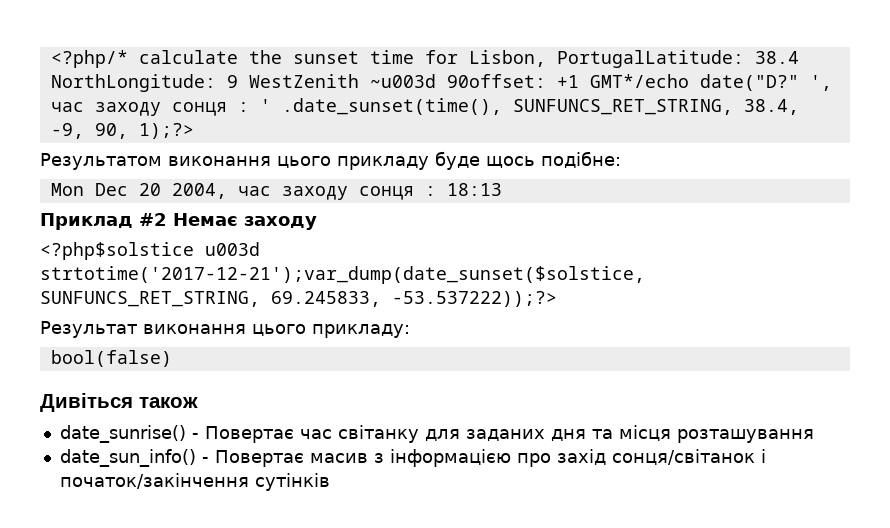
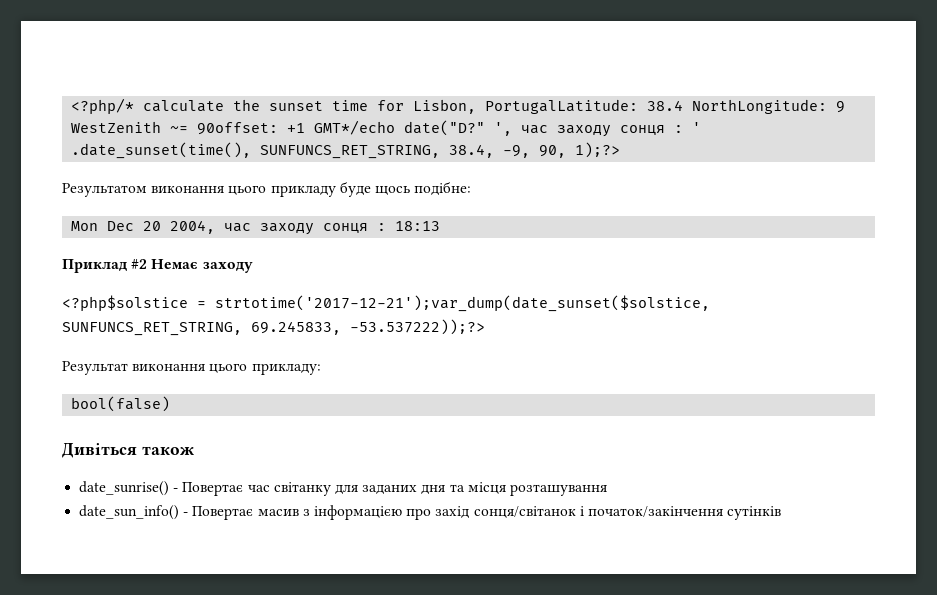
[369,74,436,88] ~u003d -> [170,126,189,133] ~=
[205,242,260,256] u003d -> [197,301,206,308] =

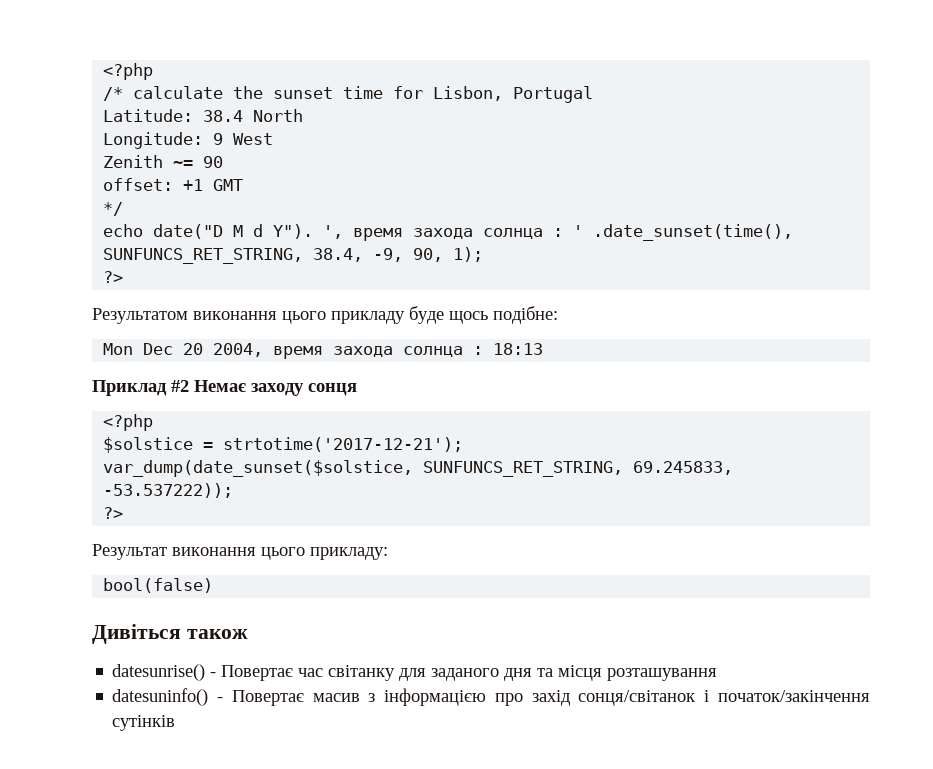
[71,98,135,114] <?php/* -> [103,63,154,80] [103,87,124,101] <?php // /*
[485,99,846,114] [71,120,666,137] PortugalLatitude: 38.4 NorthLongitude: 9 WestZenith ~= 90offset: +1 GMT*/echo date("D?" ', час заходу сонця -> [513,86,594,103] [103,109,304,122] [103,132,274,149] [103,155,224,168] [103,178,244,191] [103,202,124,216] [103,224,544,241] Portugal // Latitude: 38.4 North // Longitude: 9 West // Zenith ~= 90 // offset: +1 GMT // */ // echo date("D M d Y"). ', время захода солнца
[575,142,621,158] 1);?> -> [453,247,484,262] [103,271,124,283] 1); // ?>
[224,223,369,235] час заходу сонця -> [273,346,464,359] время захода солнца
[62,295,710,312] [62,319,485,336] // <?php$solstice = strtotime('2017-12-21');var_dump(date_sunset($solstice, SUNFUNCS_RET_STRING, 69.245833, -53.537222));?> -> [308,383,357,396] [103,414,154,431] [103,437,464,453] [103,460,734,477] [103,483,234,498] [103,507,124,519] сонця // <?php // $solstice = strtotime('2017-12-21'); // var_dump(date_sunset($solstice, SUNFUNCS_RET_STRING, 69.245833, -53.537222)); // ?>
[79,481,170,496] date_sunrise() -> [112,664,206,681] datesunrise()
[362,485,418,495] заданих -> [431,668,500,681] заданого
[79,505,180,520] date_sun_info() -> [112,688,209,706] datesuninfo()

